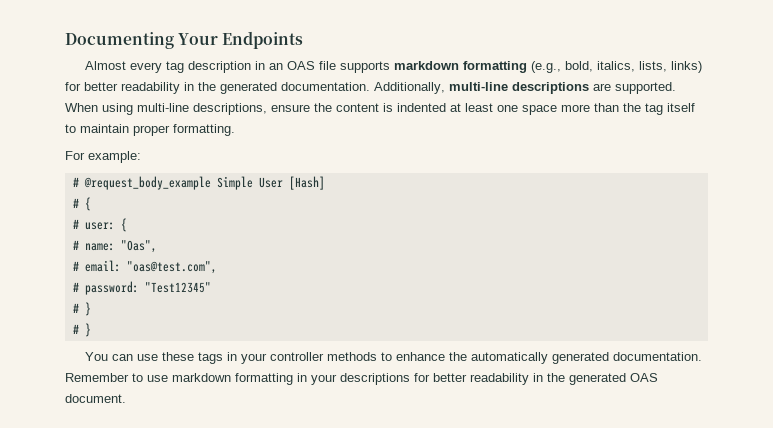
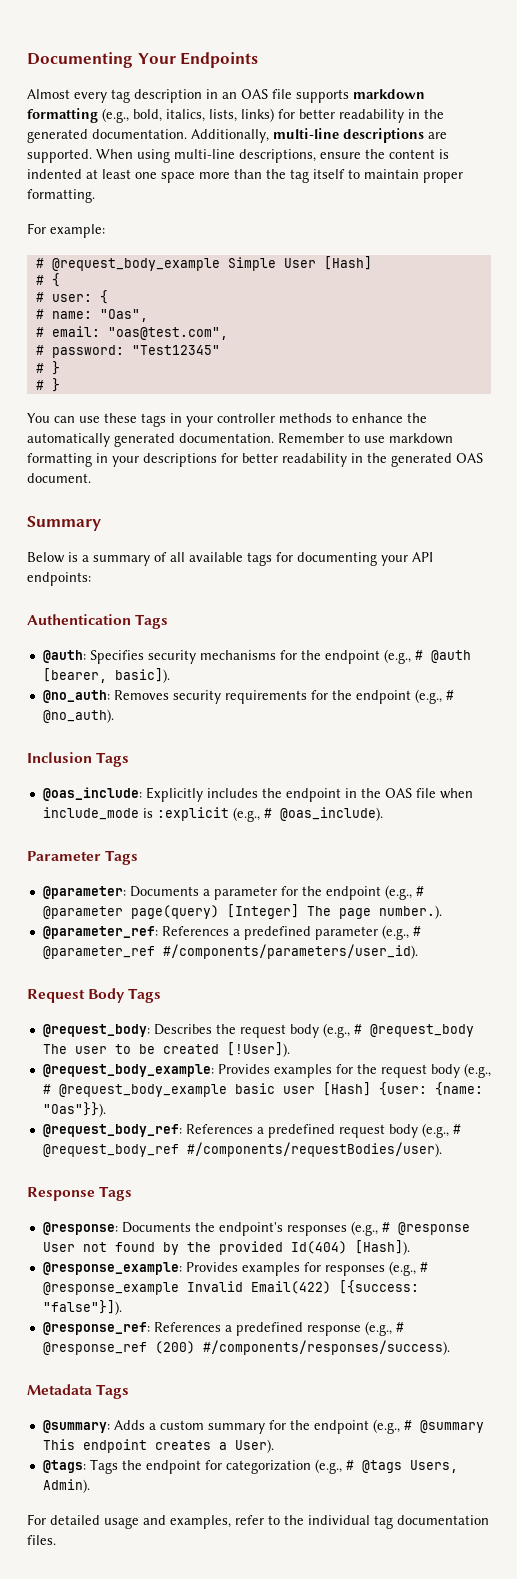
(126, 398) none -> [27,516,101,531] [27,552,433,566] [27,572,91,586] [27,614,169,629] [42,649,471,664] [42,668,170,683] [42,689,454,704] [42,709,114,723] [27,752,130,767] [42,787,473,802] [42,807,383,822] [27,850,139,865] [42,885,424,900] [42,904,442,919] [42,925,421,940] [42,944,418,959] [27,988,162,1003] [42,1023,474,1038] [42,1042,290,1057] [42,1063,491,1078] [42,1082,483,1097] [42,1102,106,1117] [42,1123,461,1138] [42,1142,442,1157] [27,1186,133,1201] [42,1221,470,1236] [42,1240,410,1255] [42,1261,428,1276] [42,1280,419,1295] [42,1300,122,1315] [42,1321,404,1336] [42,1340,450,1355] [27,1384,130,1399] [42,1419,484,1434] [42,1439,274,1453] [42,1459,458,1474] [42,1479,90,1493] [27,1514,489,1529] [27,1535,56,1545] // Summary // Below is a summary of all available tags for documenting your API endpoints: // Authentication Tags // @auth: Specifies security mechanisms for the endpoint (e.g., # @auth [bearer, basic]). // @no_auth: Removes security requirements for the endpoint (e.g., # @no_auth). // Inclusion Tags // @oas_include: Explicitly includes the endpoint in the OAS file when include_mode is :explicit (e.g., # @oas_include). // Parameter Tags // @parameter: Documents a parameter for the endpoint (e.g., # @parameter page(query) [Integer] The page number.). // @parameter_ref: References a predefined parameter (e.g., # @parameter_ref #/components/parameters/user_id). // Request Body Tags // @request_body: Describes the request body (e.g., # @request_body The user to be created [!User]). // @request_body_example: Provides examples for the request body (e.g., # @request_body_example basic user [Hash] {user: {name: "Oas"}}). // @request_body_ref: References a predefined request body (e.g., # @request_body_ref #/components/requestBodies/user). // Response Tags // @response: Documents the endpoint's responses (e.g., # @response User not found by the provided Id(404) [Hash]). // @response_example: Provides examples for responses (e.g., # @response_example Invalid Email(422) [{success: "false"}]). // @response_ref: References a predefined response (e.g., # @response_ref (200) #/components/responses/success). // Metadata Tags // @summary: Adds a custom summary for the endpoint (e.g., # @summary This endpoint creates a User). // @tags: Tags the endpoint for categorization (e.g., # @tags Users, Admin). // For detailed usage and examples, refer to the individual tag documentation files.

